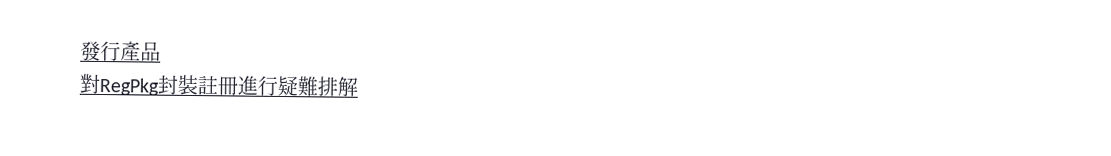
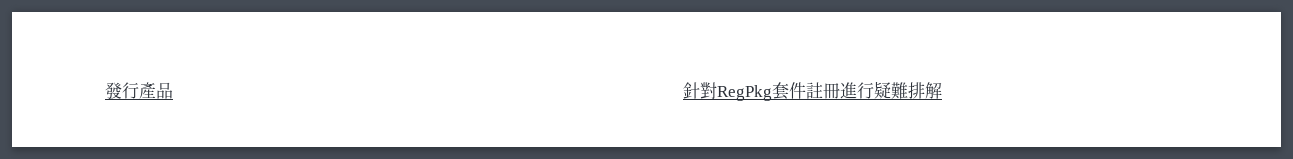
[79,73,199,96] 對RegPkg封裝 -> [683,82,806,101] 針對RegPkg套件

